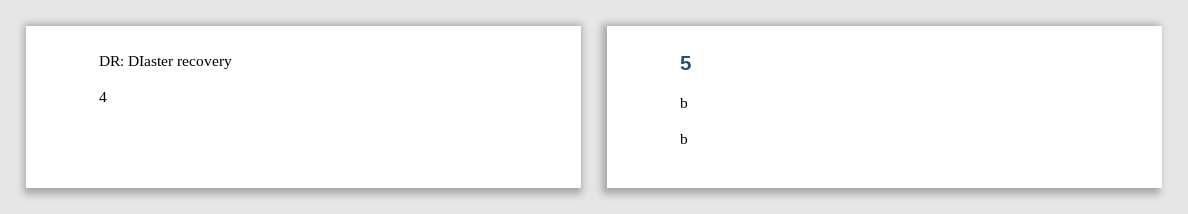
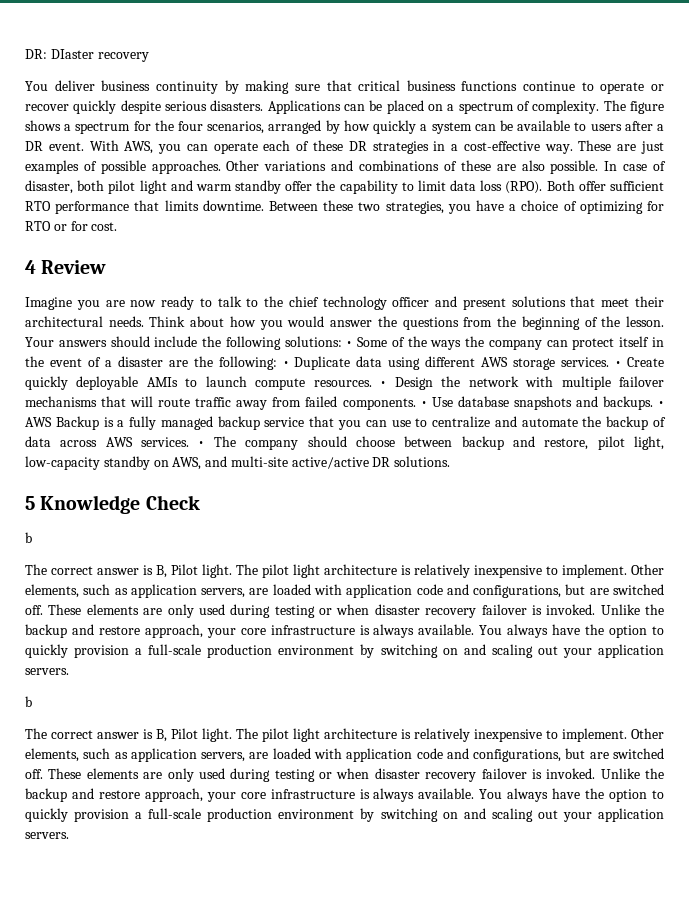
[99,92,107,102] 4 -> [25,80,664,94] [25,100,664,114] [25,120,665,134] [25,140,665,154] [25,160,666,174] [25,180,664,194] [25,200,664,214] [25,221,118,231] [25,260,107,274] [25,296,664,310] [25,316,665,330] [25,336,664,350] [25,356,665,370] [25,376,664,390] [25,396,665,410] [25,416,667,430] [25,436,664,450] [25,456,451,470] You deliver business continuity by making sure that critical business functions continue to operate or recover quickly despite serious disasters. Applications can be placed on a spectrum of complexity. The figure shows a spectrum for the four scenarios, arranged by how quickly a system can be available to users after a DR event. With AWS, you can operate each of these DR strategies in a cost-effective way. These are just examples of possible approaches. Other variations and combinations of these are also possible. In case of disaster, both pilot light and warm standby offer the capability to limit data loss (RPO). Both offer sufficient RTO performance that limits downtime. Between these two strategies, you have a choice of optimizing for RTO or for cost. // 4 Review // Imagine you are now ready to talk to the chief technology officer and present solutions that meet their architectural needs. Think about how you would answer the questions from the beginning of the lesson. Your answers should include the following solutions: • Some of the ways the company can protect itself in the event of a disaster are the following: • Duplicate data using different AWS storage services. • Create quickly deployable AMIs to launch compute resources. • Design the network with multiple failover mechanisms that will route traffic away from failed components. • Use database snapshots and backups. • AWS Backup is a fully managed backup service that you can use to centralize and automate the backup of data across AWS services. • The company should choose between backup and restore, pilot light, low-capacity standby on AWS, and multi-site active/active DR solutions.
[680,98,688,108] [680,134,688,144] // b // b -> [40,495,200,514] [25,532,32,543] [25,564,664,578] [25,584,665,598] [25,604,664,618] [25,624,664,638] [25,644,665,658] [25,668,69,675] [25,696,32,707] [25,728,664,742] [25,748,665,762] [25,768,664,782] [25,788,664,802] [25,808,665,822] [25,832,69,839] Knowledge Check // b // The correct answer is B, Pilot light. The pilot light architecture is relatively inexpensive to implement. Other elements, such as application servers, are loaded with application code and configurations, but are switched off. These elements are only used during testing or when disaster recovery failover is invoked. Unlike the backup and restore approach, your core infrastructure is always available. You always have the option to quickly provision a full-scale production environment by switching on and scaling out your application servers. // b // The correct answer is B, Pilot light. The pilot light architecture is relatively inexpensive to implement. Other elements, such as application servers, are loaded with application code and configurations, but are switched off. These elements are only used during testing or when disaster recovery failover is invoked. Unlike the backup and restore approach, your core infrastructure is always available. You always have the option to quickly provision a full-scale production environment by switching on and scaling out your application servers.

